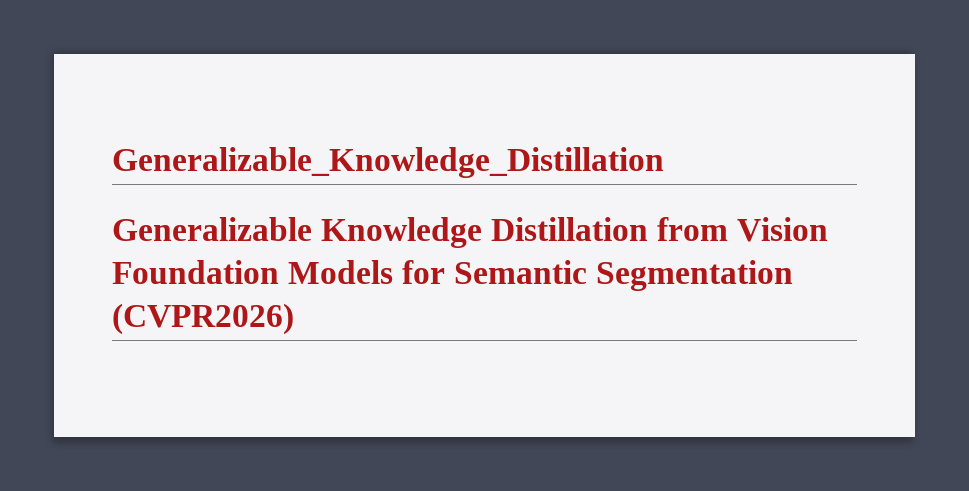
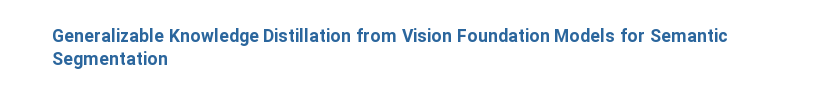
[112,147,664,178] Generalizable_Knowledge_Distillation // -> (52, 35) none
[112,303,294,335] (CVPR2026) -> (168, 60) none

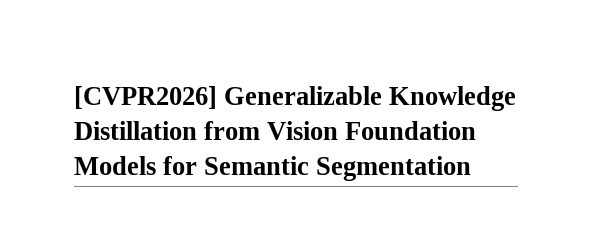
(52, 35) none -> [74,86,217,109] [CVPR2026]

